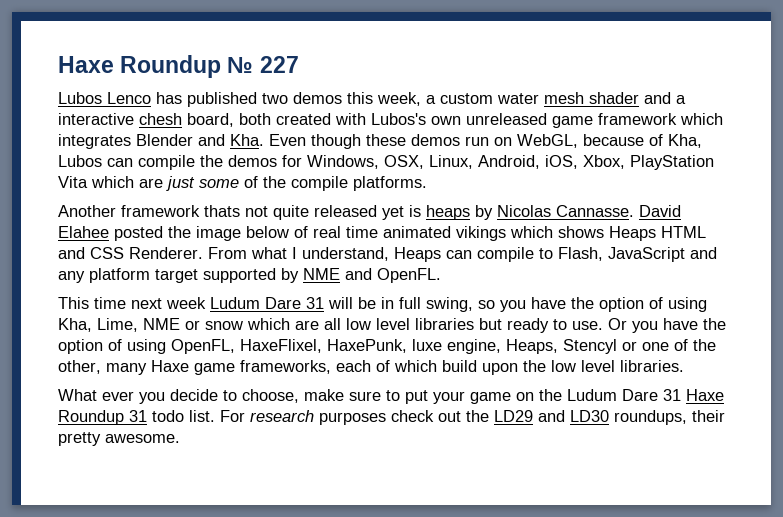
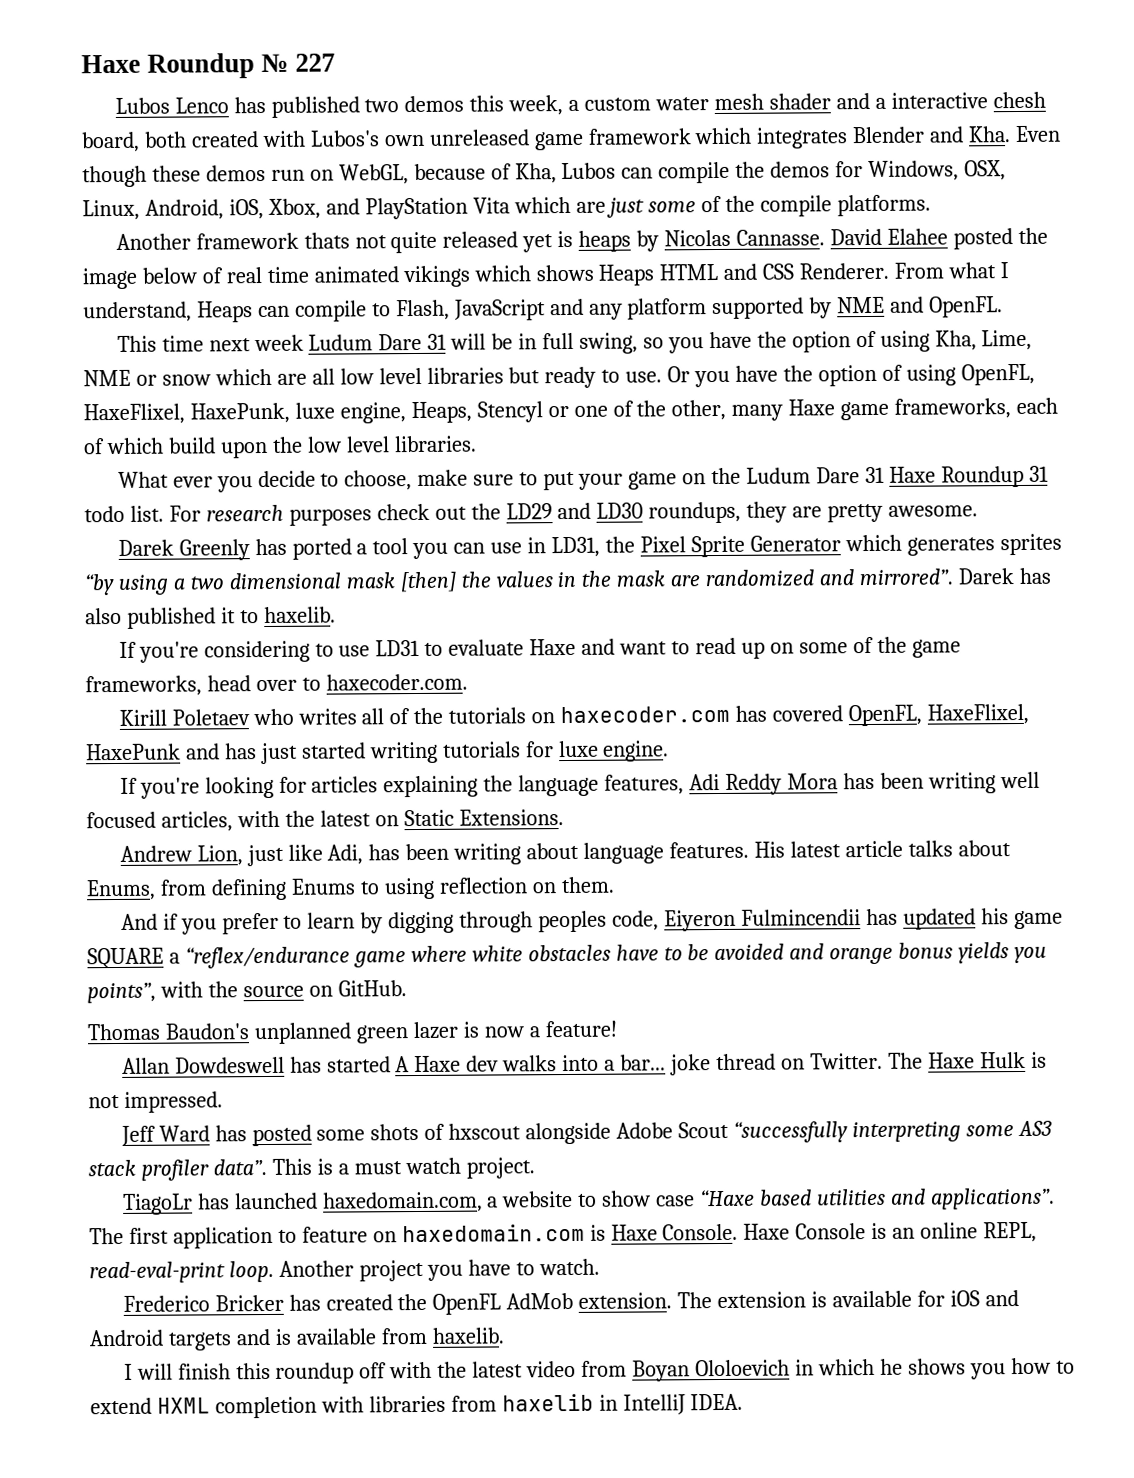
(625, 162) none -> [325,198,360,215] and
[155,269,198,283] target -> (708, 309) none
[692,410,725,422] their -> [746,501,823,523] they are
(180, 438) none -> [117,533,1062,561] [84,567,1051,596] [85,606,336,629] [118,636,961,663] [85,673,468,697] [118,703,1029,727] [86,740,670,765] [119,771,1040,799] [86,809,564,832] [119,840,1011,867] [86,876,615,901] [120,908,1063,935] [87,942,1048,969] [87,980,407,1004] [87,1020,617,1045] [121,1051,1047,1076] [88,1091,223,1113] [120,1120,1052,1147] [88,1157,535,1181] [122,1187,1055,1215] [89,1221,1038,1249] [89,1258,600,1284] [122,1290,1019,1315] [89,1327,505,1351] [123,1357,1075,1384] [90,1393,744,1419] // Darek Greenly has ported a tool you can use in LD31, the Pixel Sprite Generator which generates sprites “by using a two dimensional mask [then] the values in the mask are randomized and mirrored”. Darek has also published it to haxelib. // If you're considering to use LD31 to evaluate Haxe and want to read up on some of the game frameworks, head over to haxecoder.com. // Kirill Poletaev who writes all of the tutorials on haxecoder.com has covered OpenFL, HaxeFlixel, HaxePunk and has just started writing tutorials for luxe engine. // If you're looking for articles explaining the language features, Adi Reddy Mora has been writing well focused articles, with the latest on Static Extensions. // Andrew Lion, just like Adi, has been writing about language features. His latest article talks about Enums, from defining Enums to using reflection on them. // And if you prefer to learn by digging through peoples code, Eiyeron Fulmincendii has updated his game SQUARE a “reflex/endurance game where white obstacles have to be avoided and orange bonus yields you points”, with the source on GitHub. // Thomas Baudon's unplanned green lazer is now a feature! // Allan Dowdeswell has started A Haxe dev walks into a bar... joke thread on Twitter. The Haxe Hulk is not impressed. // Jeff Ward has posted some shots of hxscout alongside Adobe Scout “successfully interpreting some AS3 stack profiler data”. This is a must watch project. // TiagoLr has launched haxedomain.com, a website to show case “Haxe based utilities and applications”. The first application to feature on haxedomain.com is Haxe Console. Haxe Console is an online REPL, read-eval-print loop. Another project you have to watch. // Frederico Bricker has created the OpenFL AdMob extension. The extension is available for iOS and Android targets and is available from haxelib. // I will finish this roundup off with the latest video from Boyan Ololoevich in which he shows you how to extend HXML completion with libraries from haxelib in IntelliJ IDEA.

